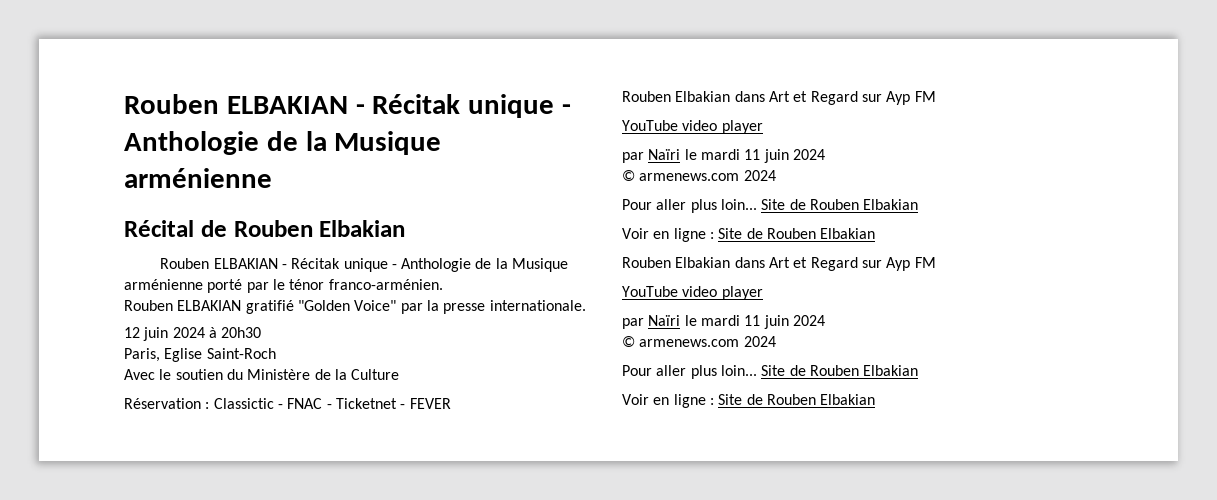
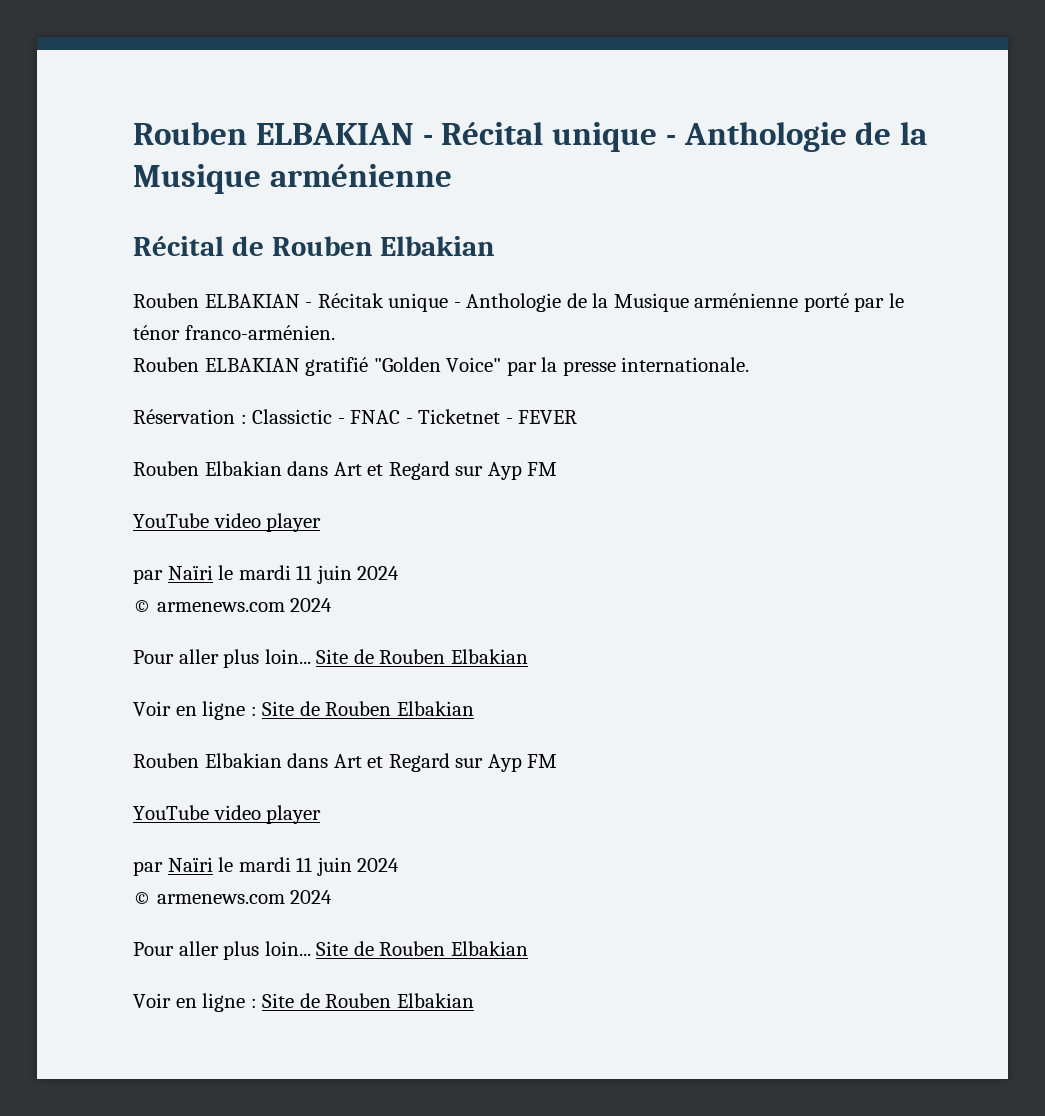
[124,94,461,114] Rouben ELBAKIAN - Récitak -> [133,122,544,145] Rouben ELBAKIAN - Récital
[124,327,262,341] [124,348,276,362] [124,369,400,380] // 12 juin 2024 à 20h30 // Paris, Eglise Saint-Roch // Avec le soutien du Ministère de la Culture -> (750, 364) none

